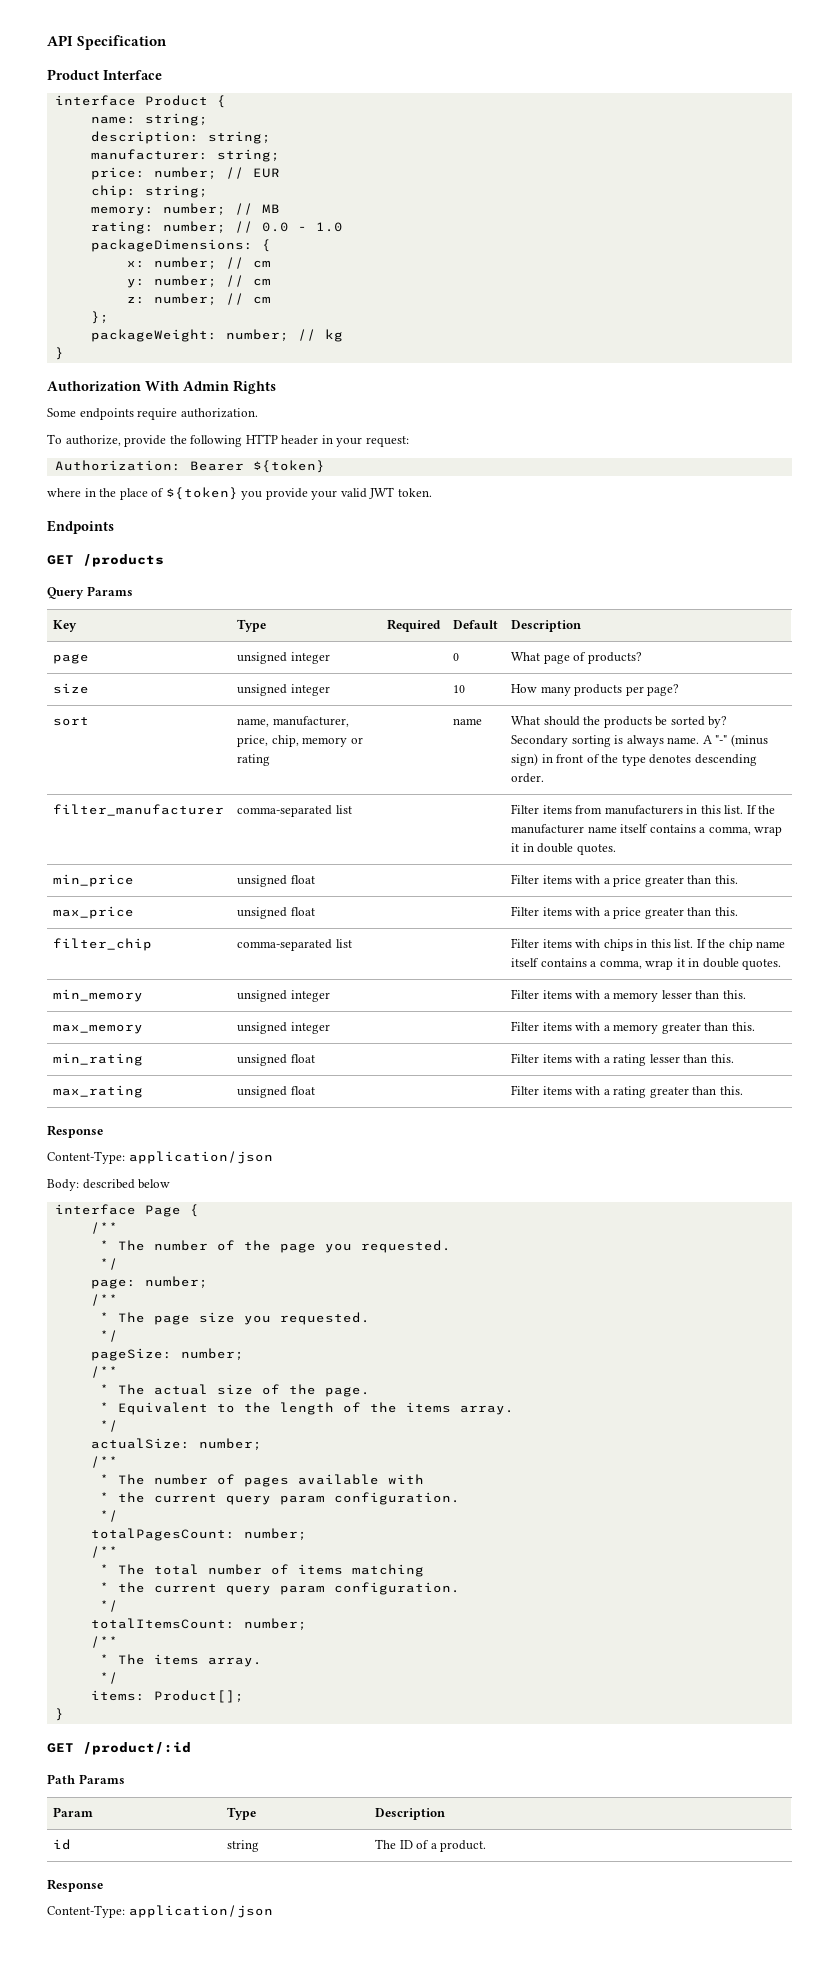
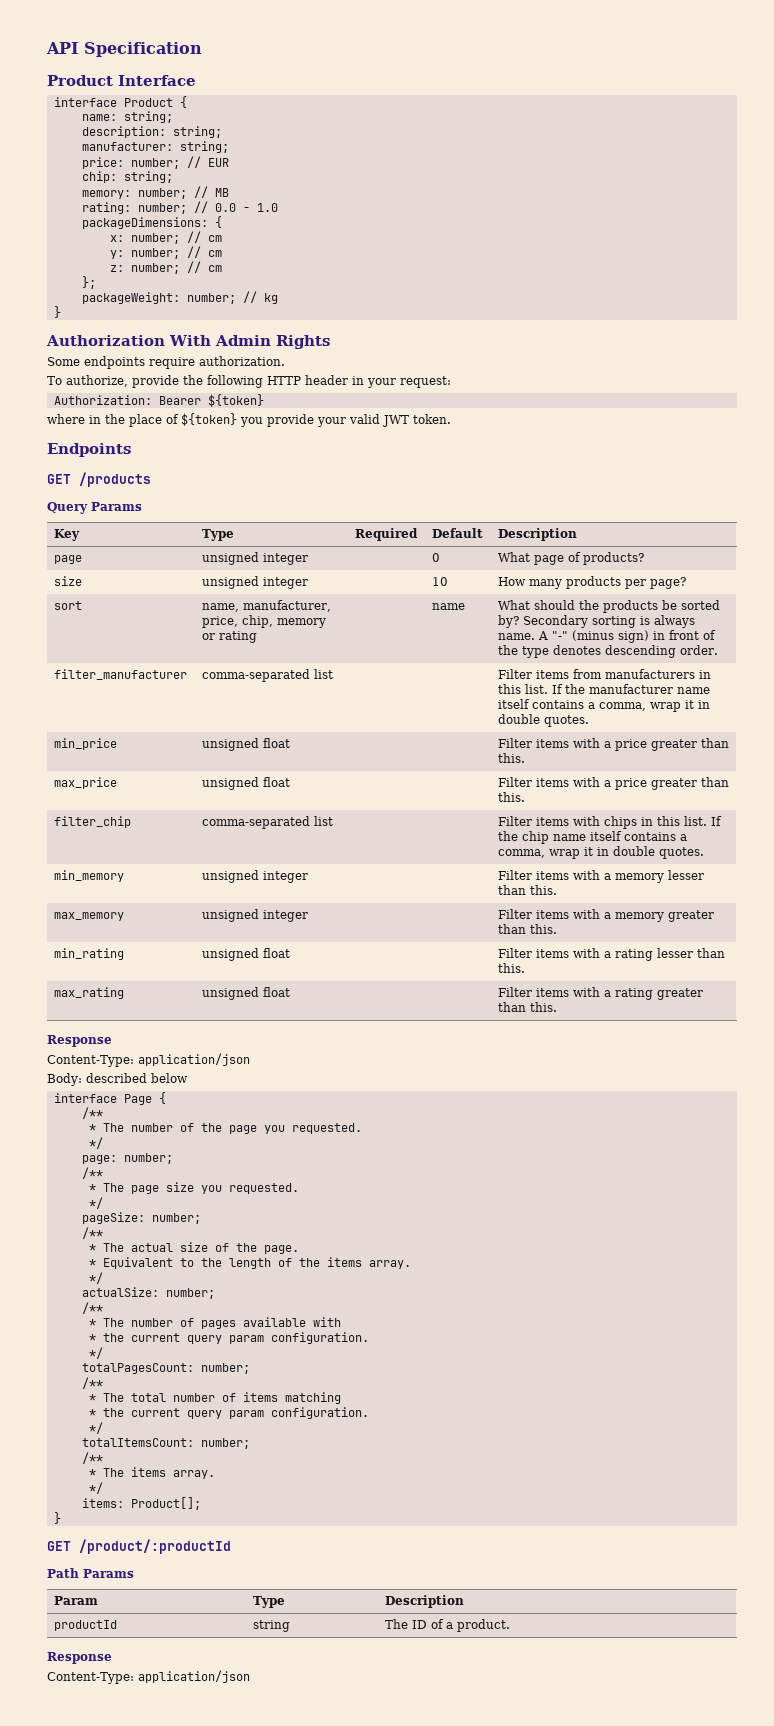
[83,1742,191,1755] /product/:id -> [79,1539,231,1554] /product/:productId
[53,1839,72,1850] id -> [54,1620,118,1631] productId

